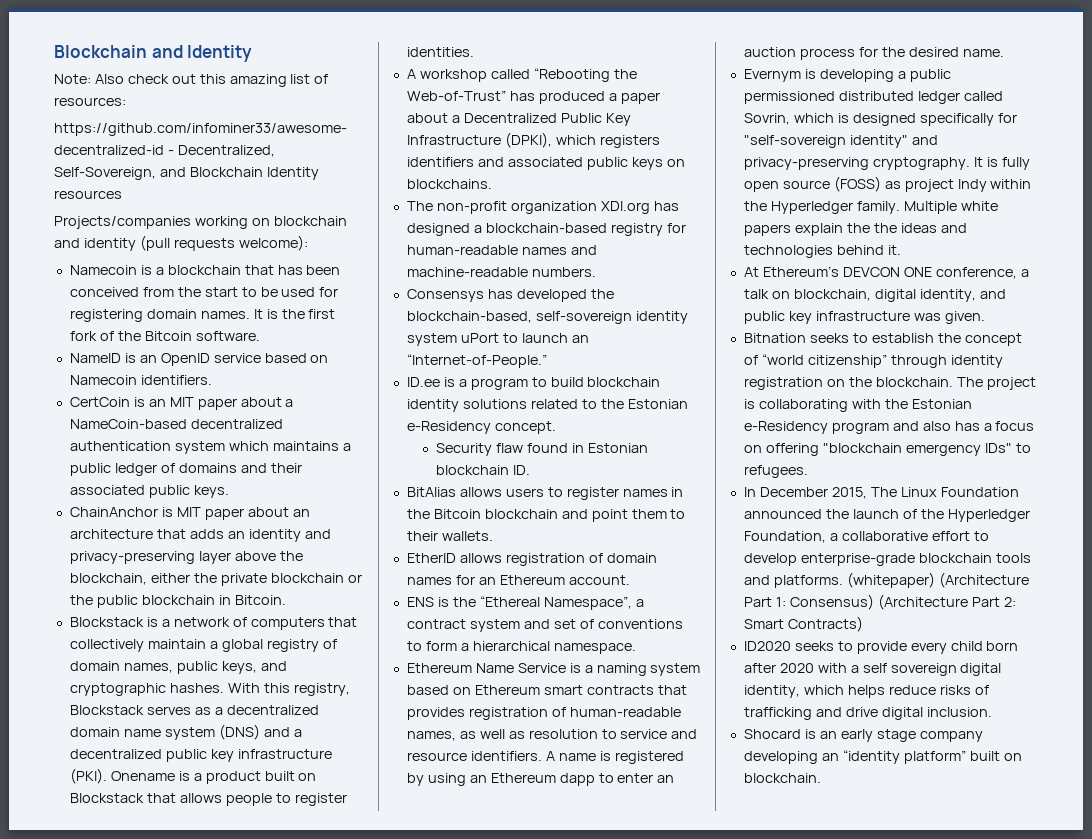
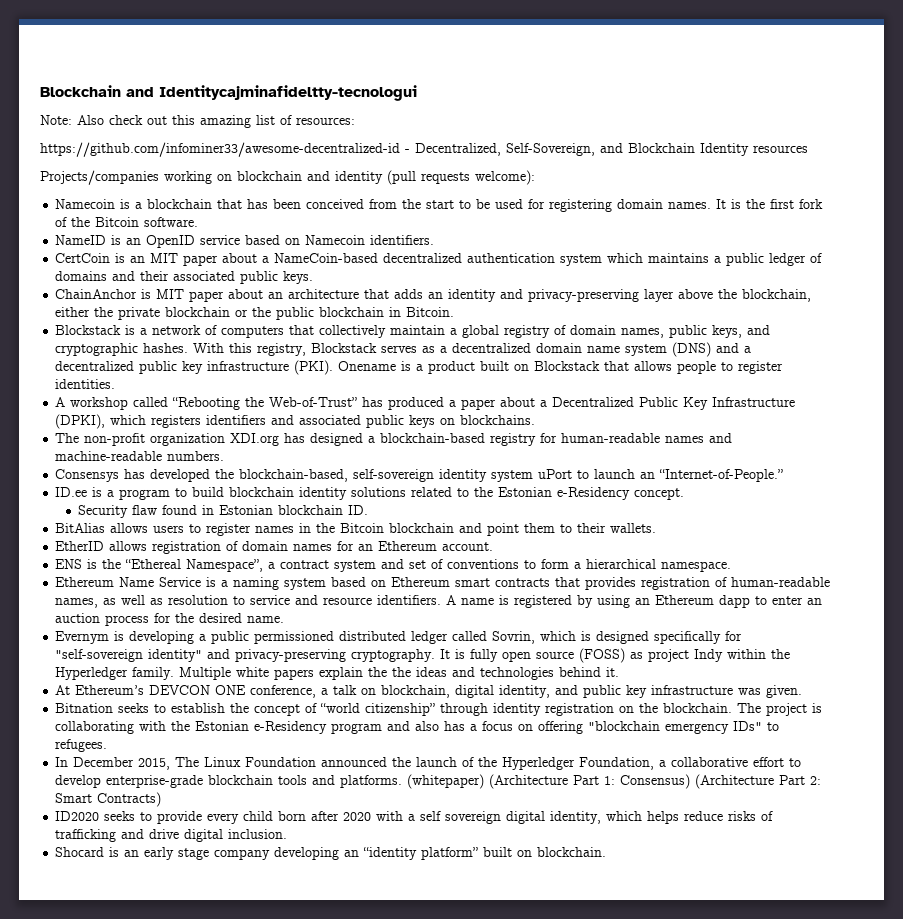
[187,45,253,62] Identity -> [159,85,417,101] Identitycajminafideltty-tecnologui

